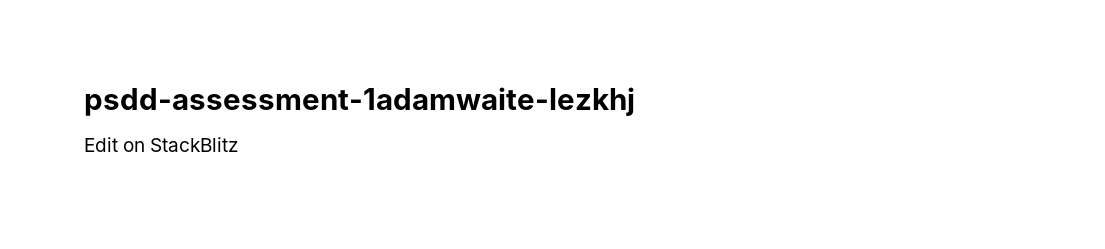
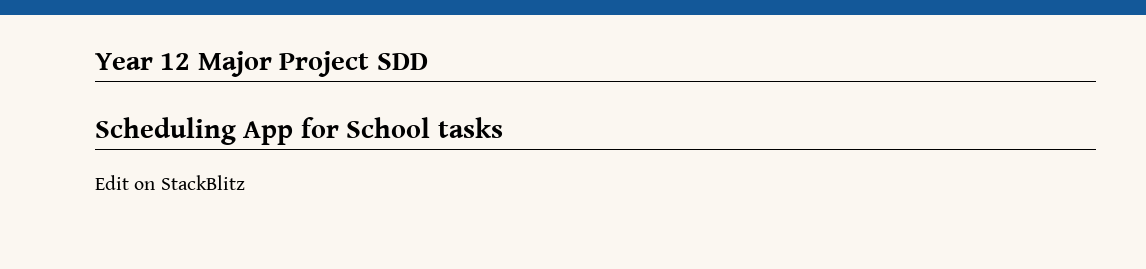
[84,87,635,116] psdd-assessment-1adamwaite-lezkhj -> [95,51,428,77] [95,117,503,145] Year 12 Major Project SDD // Scheduling App for School tasks

